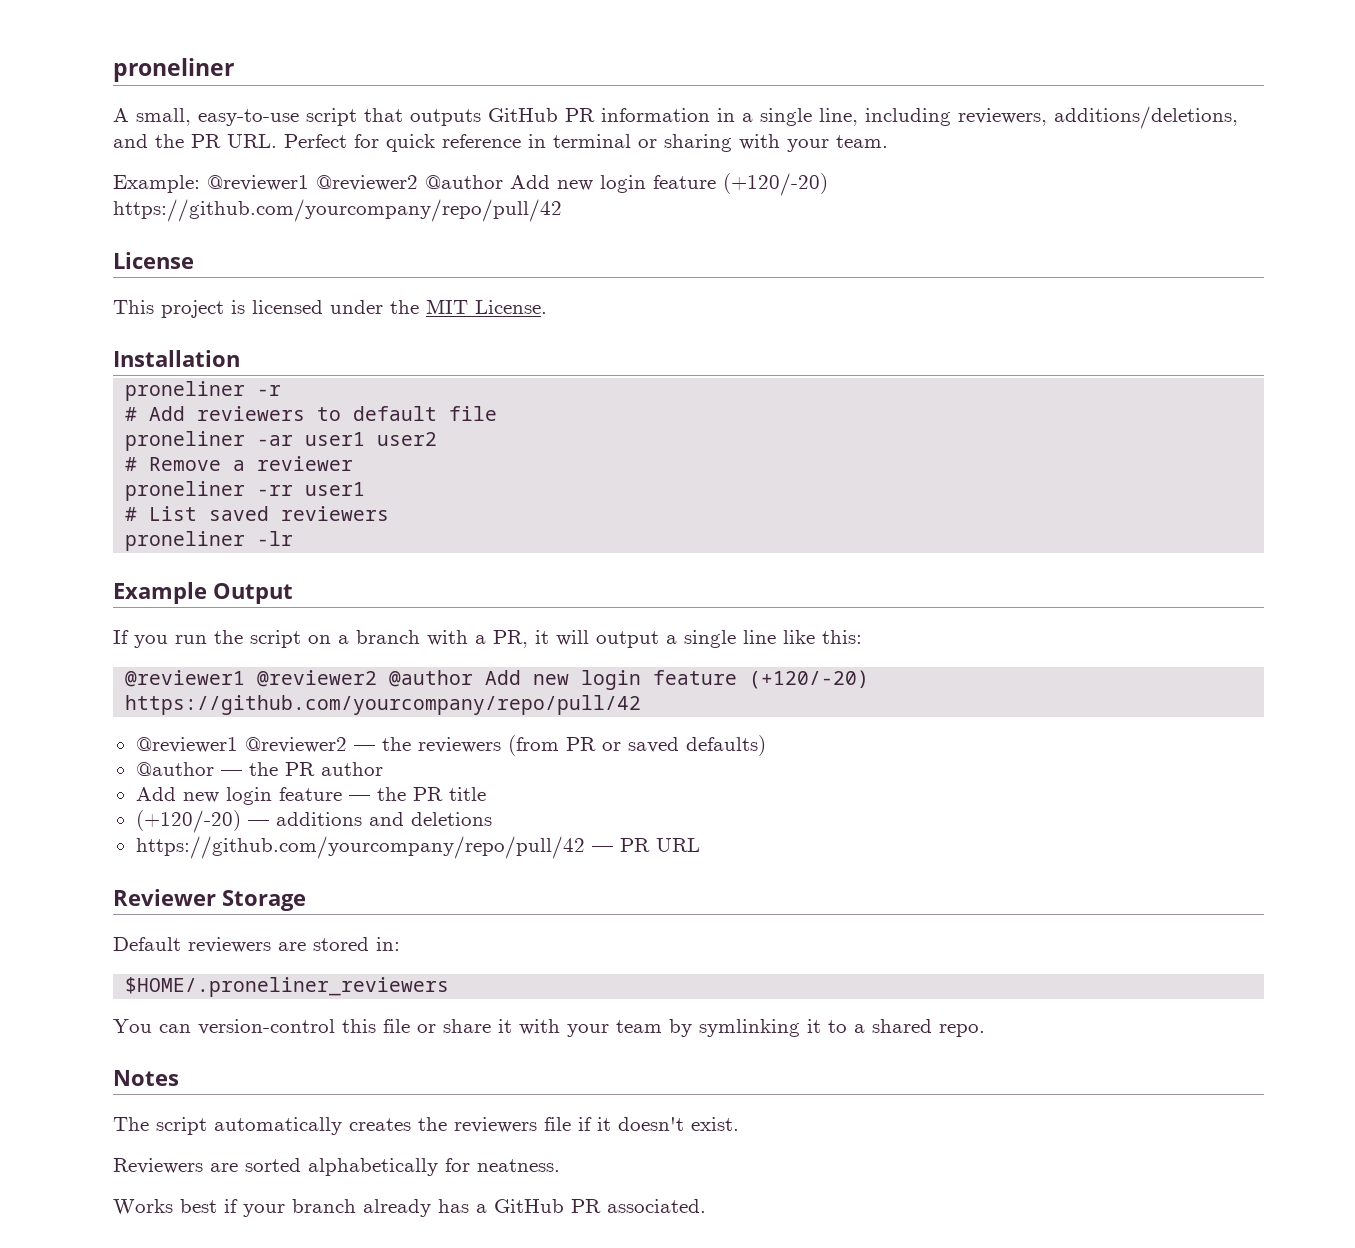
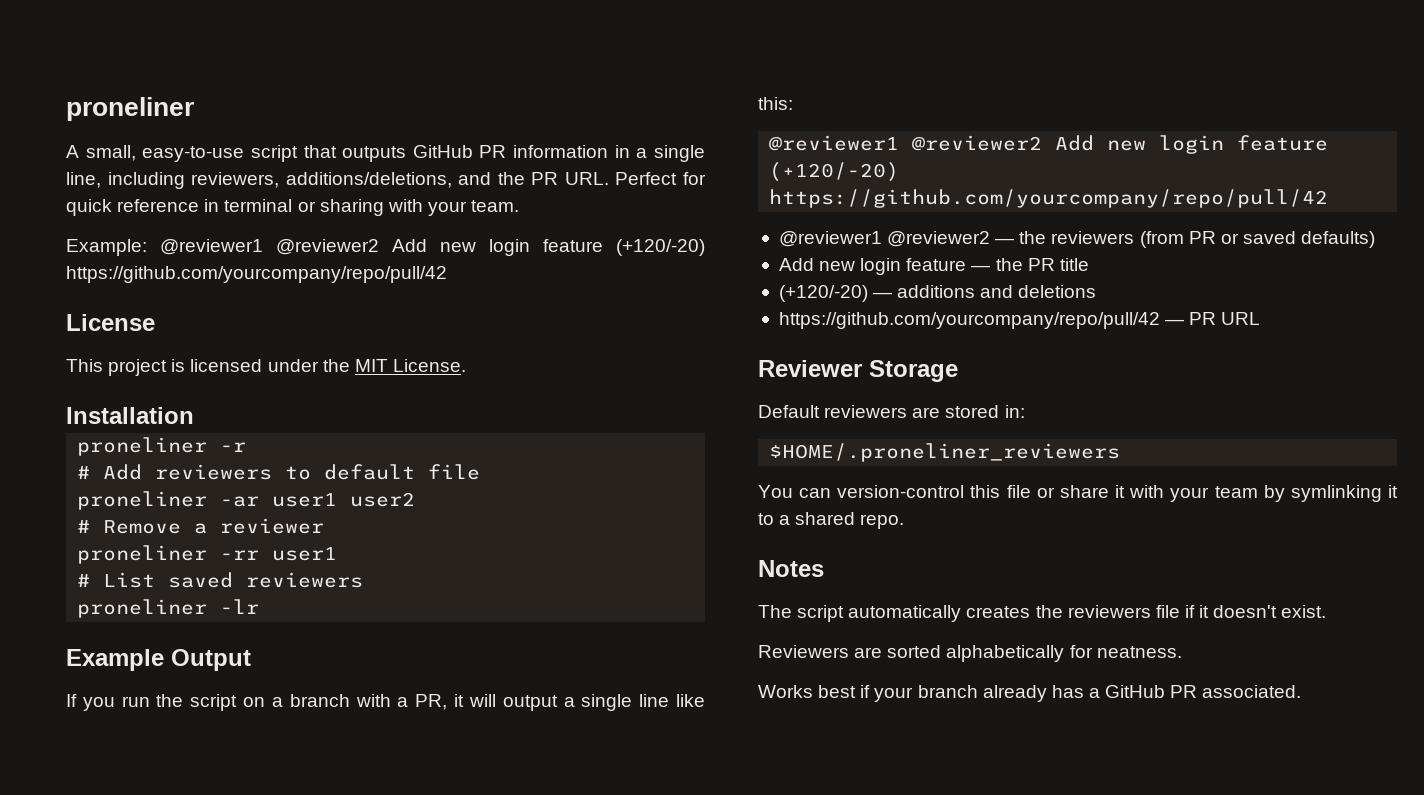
[425,175,503,189] @author -> (379, 247) none
[389,670,474,687] @author -> (1043, 143) none
[135,762,383,776] // @author — the PR author -> (1376, 239) none

